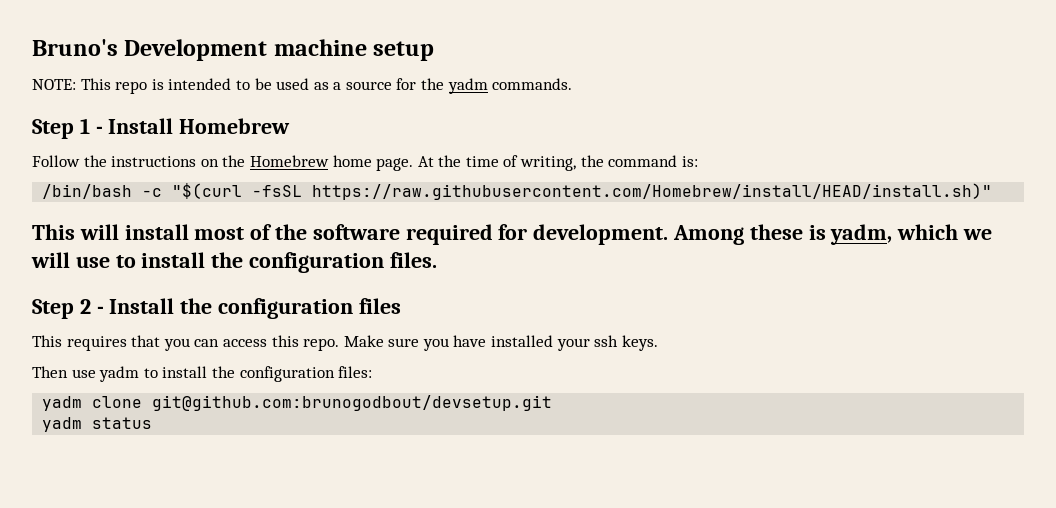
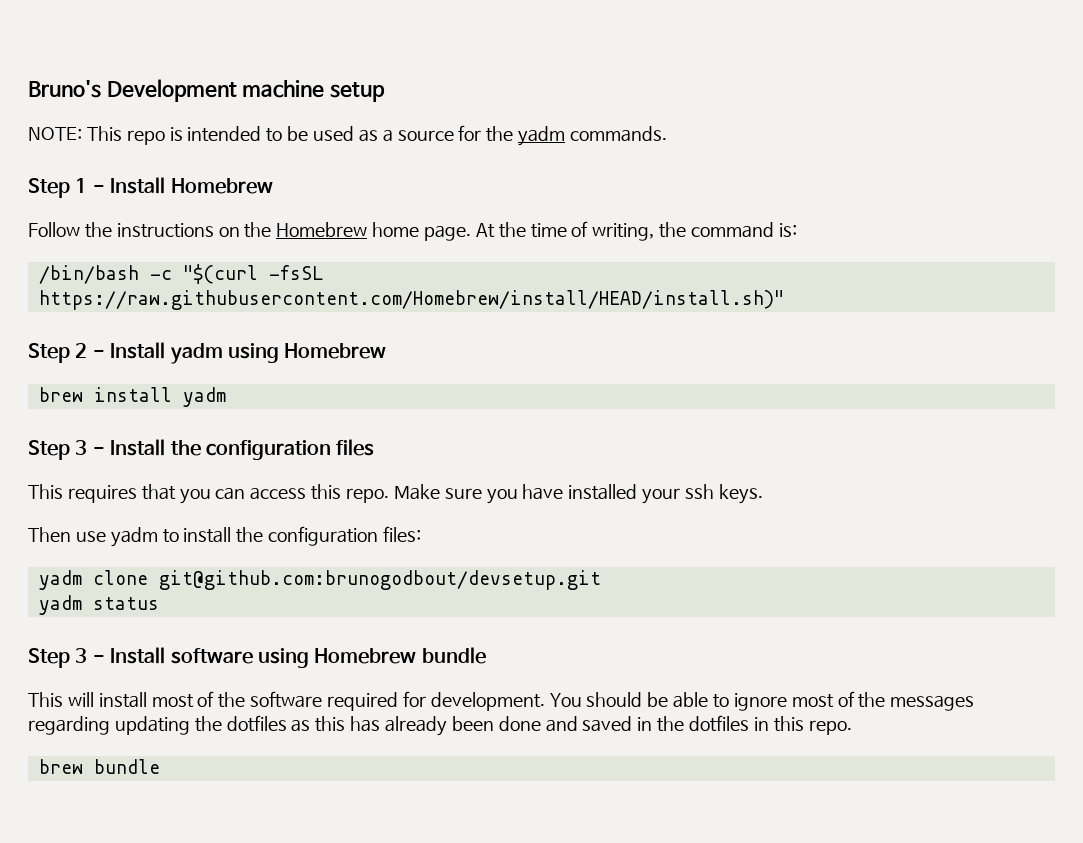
[32,224,993,245] [31,252,437,273] [32,299,91,319] This will install most of the software required for development. Among these is yadm, which we will use to install the configuration files. // Step 2 -> [28,342,387,364] [38,387,226,407] [28,440,88,460] Step 2 - Install yadm using Homebrew // brew install yadm // Step 3
(153, 423) none -> [28,647,486,668] [28,691,975,711] [28,715,852,736] [38,759,160,774] // Step 3 - Install software using Homebrew bundle // This will install most of the software required for development. You should be able to ignore most of the messages regarding updating the dotfiles as this has already been done and saved in the dotfiles in this repo. // brew bundle

